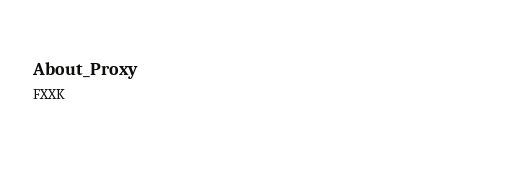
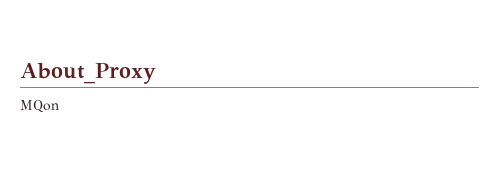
[33,89,65,99] FXXK -> [20,100,59,113] MQon

